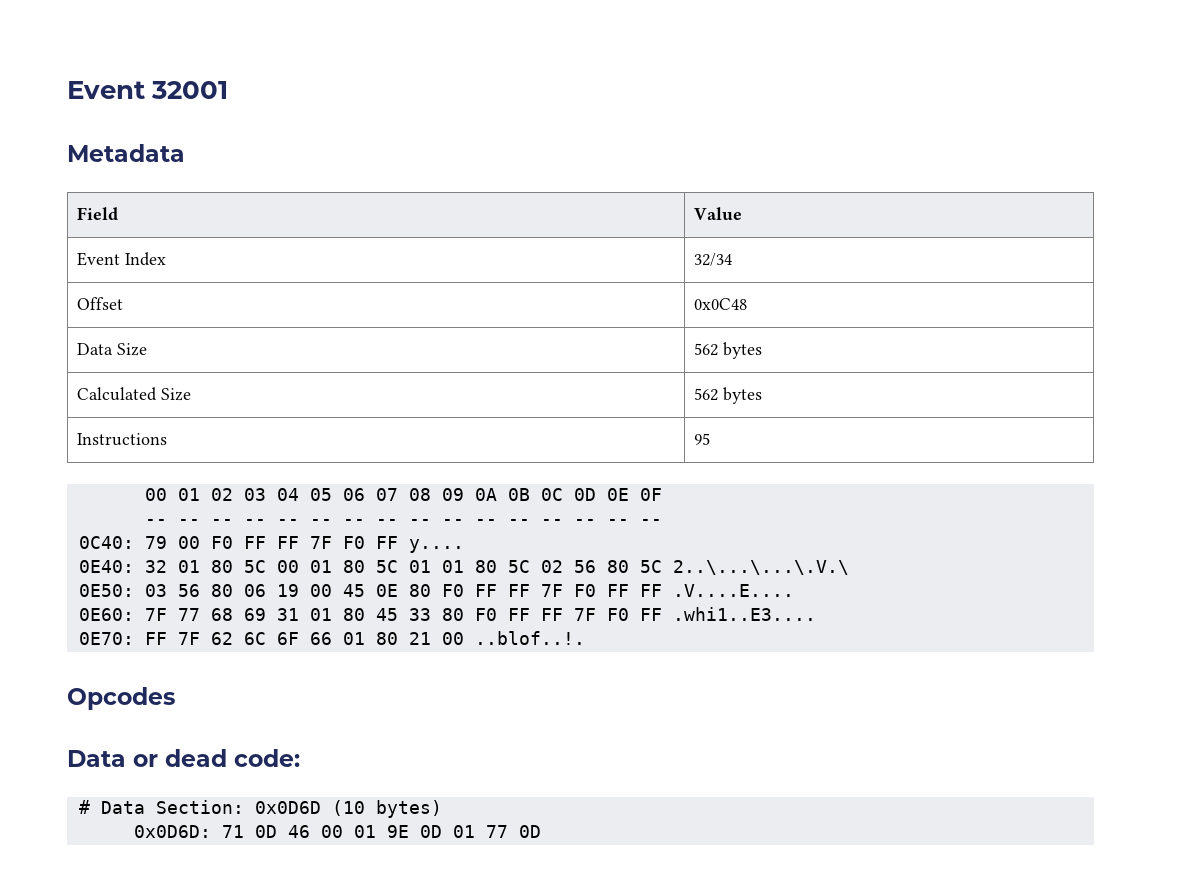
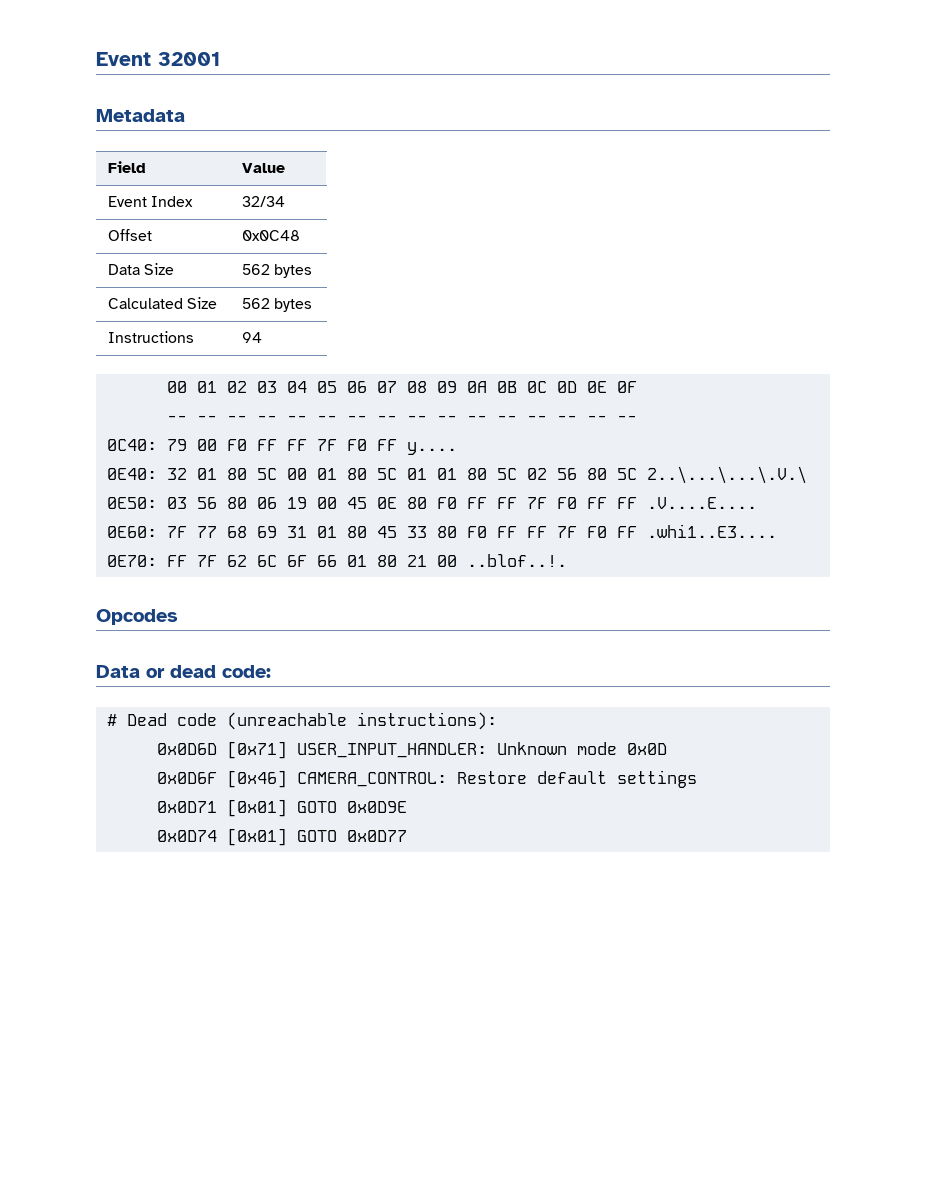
[693,433,710,445] 95 -> [241,332,262,343] 94
[101,800,442,818] [134,825,541,838] Data Section: 0x0D6D (10 bytes) // 0x0D6D: 71 0D 46 00 01 9E 0D 01 77 0D -> [126,712,497,730] [156,741,667,759] [156,770,697,788] [156,799,407,817] [156,828,407,846] Dead code (unreachable instructions): // 0x0D6D [0x71] USER_INPUT_HANDLER: Unknown mode 0x0D // 0x0D6F [0x46] CAMERA_CONTROL: Restore default settings // 0x0D71 [0x01] GOTO 0x0D9E // 0x0D74 [0x01] GOTO 0x0D77

